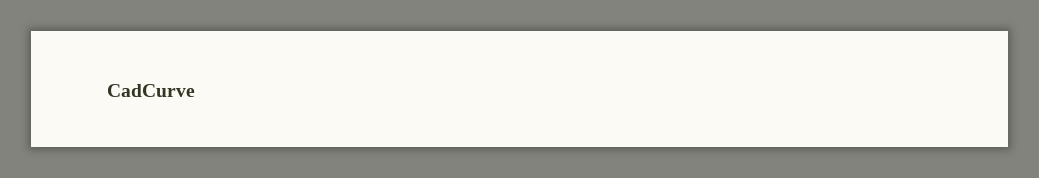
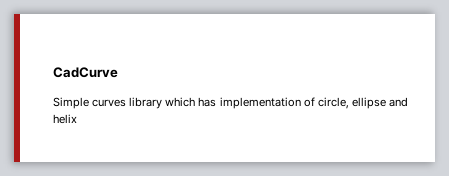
(195, 90) none -> [53,97,408,109] [53,114,77,124] // Simple curves library which has implementation of circle, ellipse and helix

